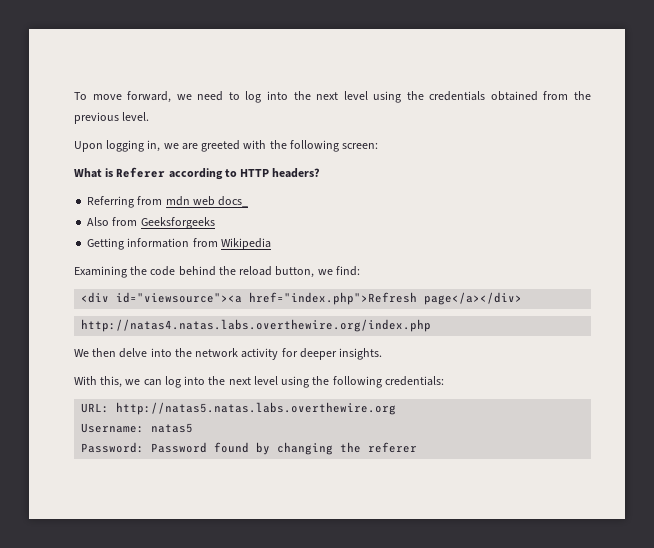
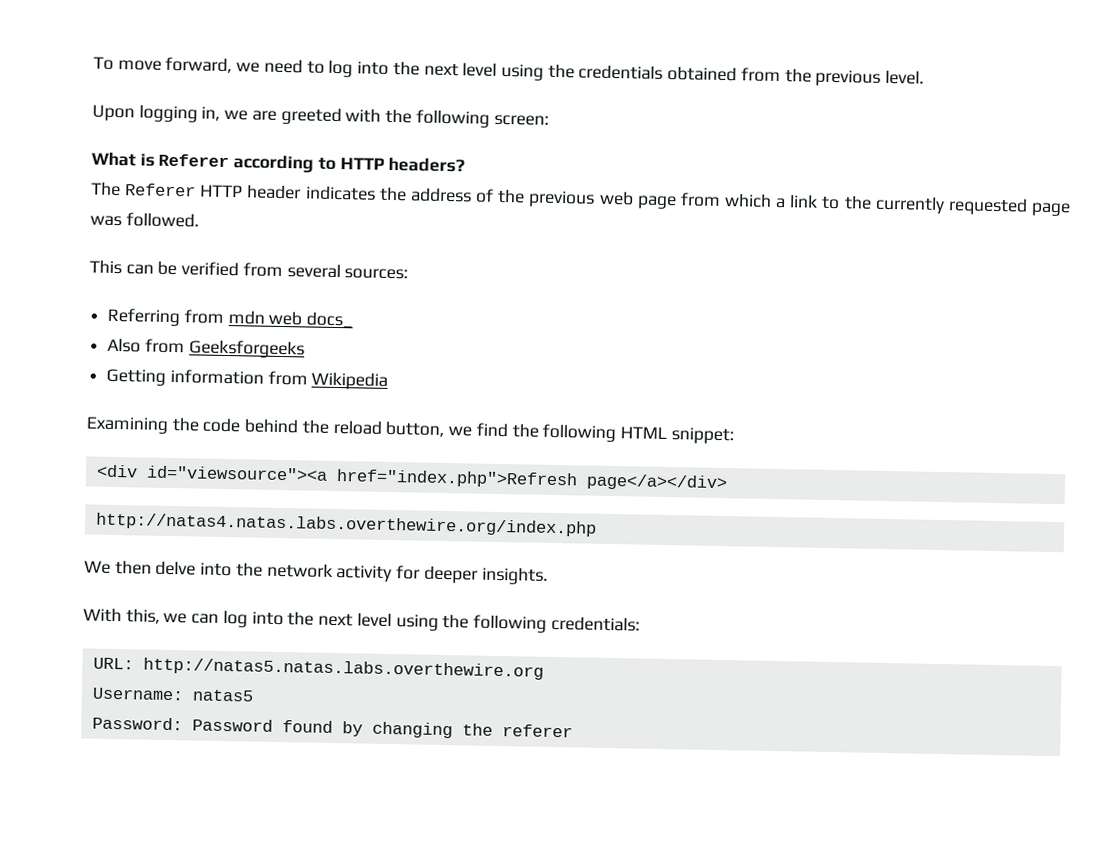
(321, 173) none -> [91,181,1071,217] [90,212,199,228] [89,259,409,280] // The Referer HTTP header indicates the address of the previous web page from which a link to the currently requested page was followed. // This can be verified from several sources:
[335,266,360,276] find: -> [475,422,734,445] find the following HTML snippet:

